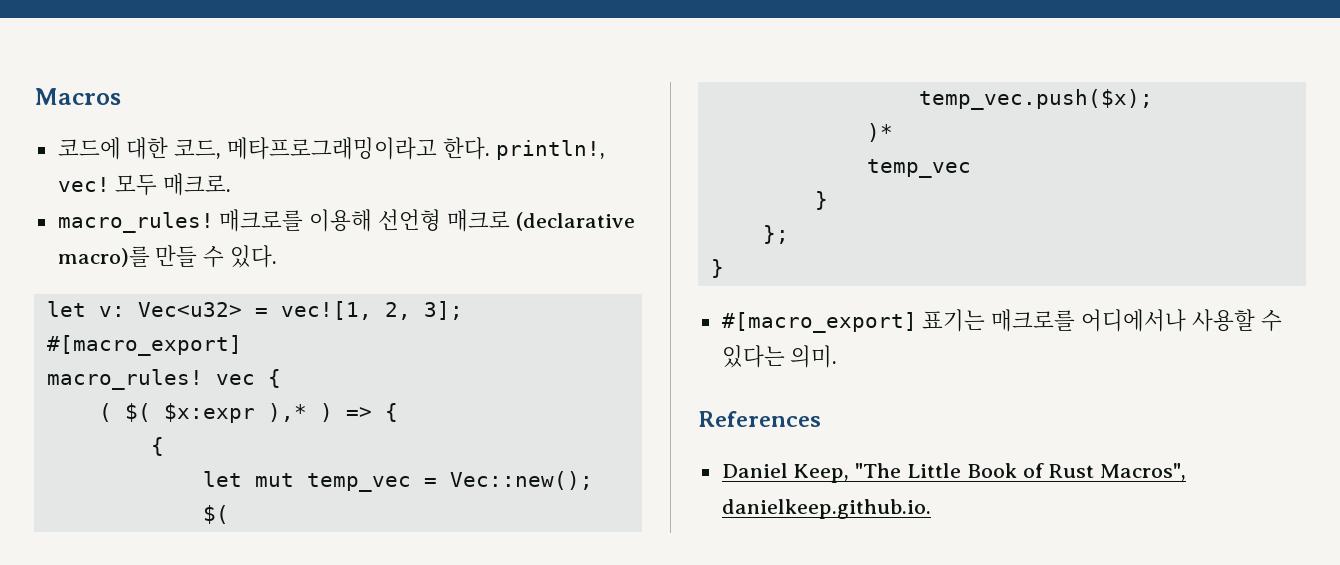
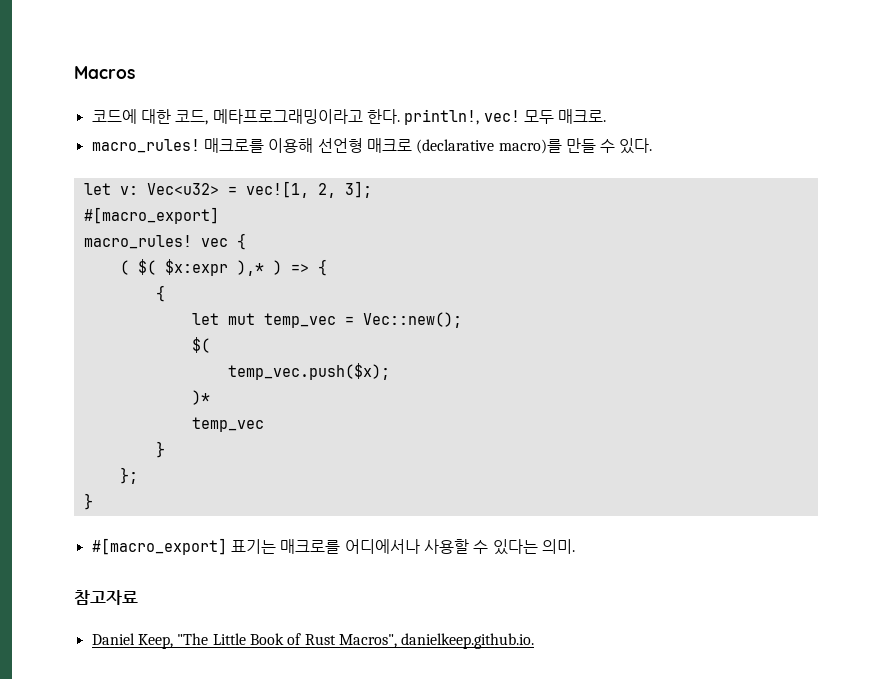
[698,411,821,427] References -> [74,590,138,605] 참고자료

